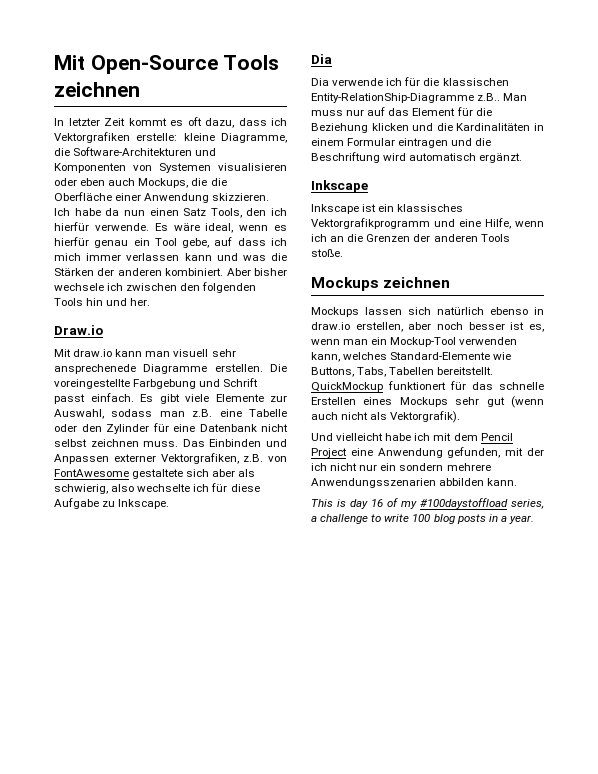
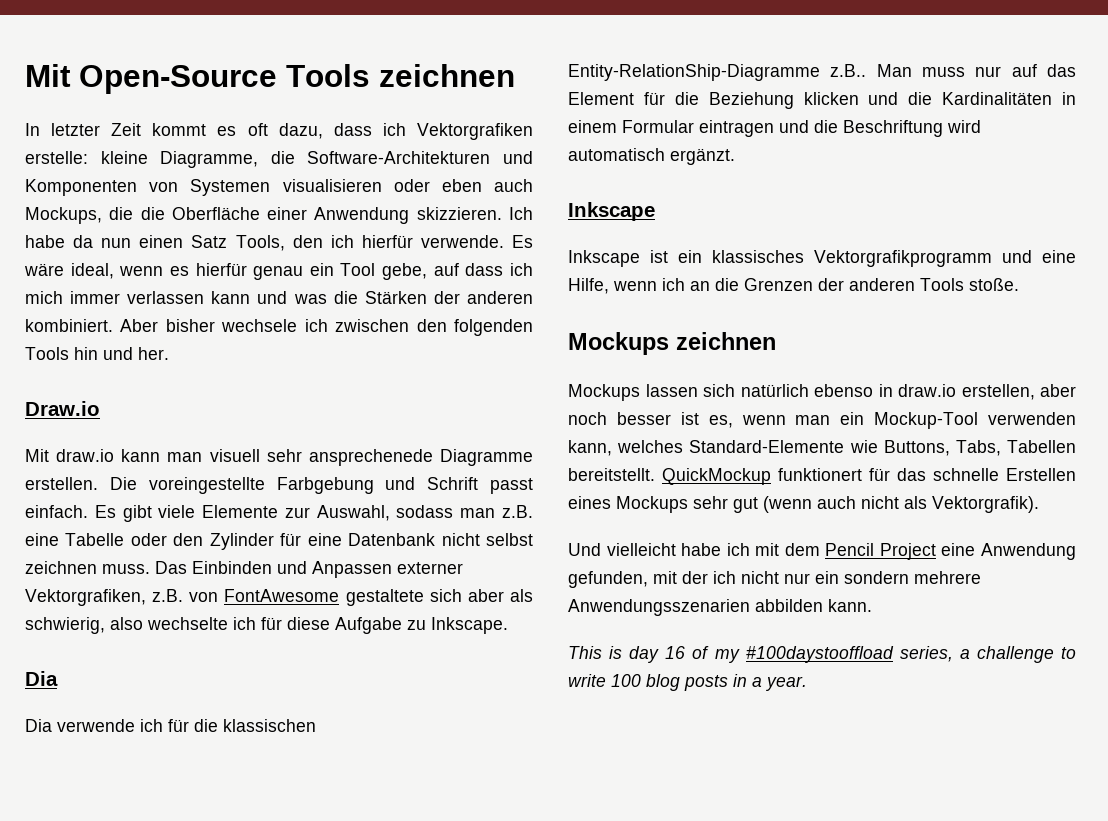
[420,498,508,509] #100daystoffload -> [745,646,894,663] #100daystooffload

